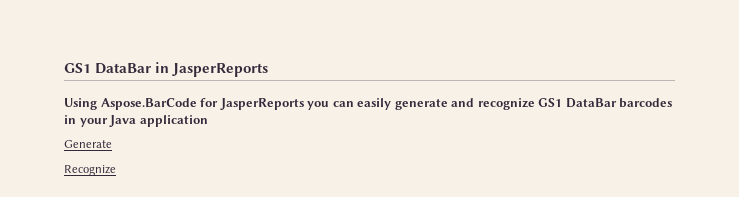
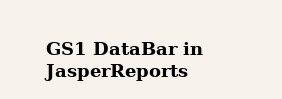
[64,98,673,110] [64,115,208,127] [64,140,112,148] [64,165,116,176] // Using Aspose.BarCode for JasperReports you can easily generate and recognize GS1 DataBar barcodes in your Java application // Generate // Recognize -> (188, 72) none

